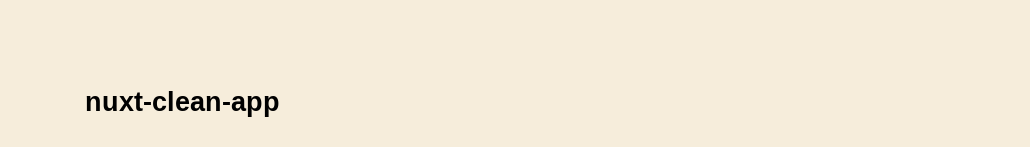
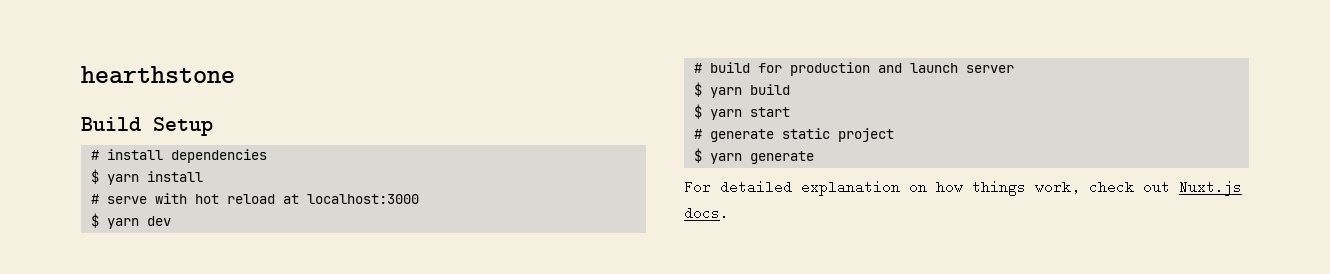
[85,91,280,117] nuxt-clean-app -> [81,66,235,84] [81,117,213,136] [91,149,268,163] [91,169,204,185] [91,193,420,204] [91,213,172,229] [694,62,1015,76] [694,82,791,98] [694,104,791,120] [694,128,895,142] [694,148,815,164] [684,180,1242,196] [684,206,729,220] hearthstone // Build Setup // # install dependencies // $ yarn install // # serve with hot reload at localhost:3000 // $ yarn dev // # build for production and launch server // $ yarn build // $ yarn start // # generate static project // $ yarn generate // For detailed explanation on how things work, check out Nuxt.js docs.

